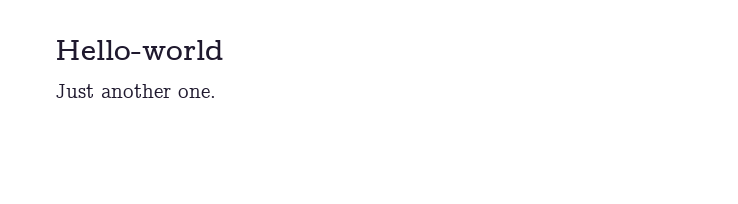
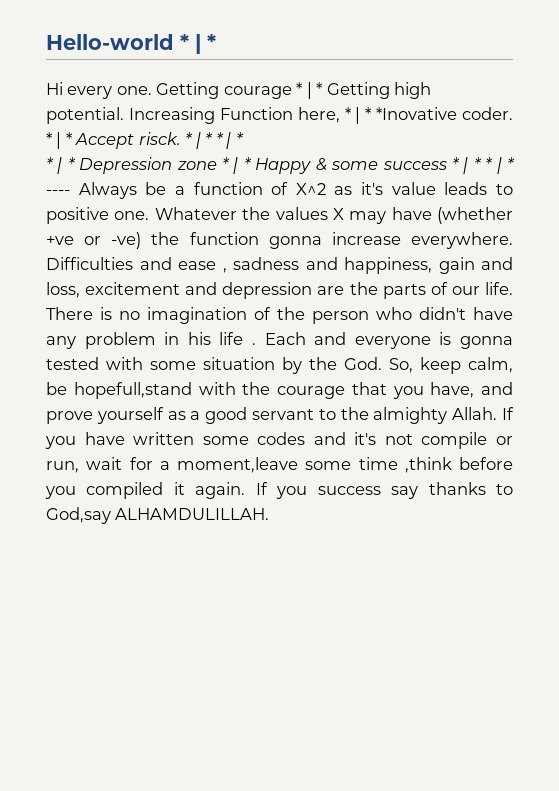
[55,84,216,98] // Just another one. -> [180,34,216,54] [46,82,432,99] [46,107,513,124] [46,132,244,149] [46,157,516,174] [46,182,513,199] [46,207,513,224] [46,232,513,249] [46,257,513,274] [46,282,513,299] [46,307,513,324] [46,332,513,349] [46,357,513,374] [46,382,513,399] [46,407,514,424] [45,432,513,449] [46,457,513,473] [45,482,514,499] [46,507,270,524] * | * // Hi every one. Getting courage * | * Getting high potential. Increasing Function here, * | * *Inovative coder. * | * Accept risck. * | * * | * // * | * Depression zone * | * Happy & some success * | * * | * ---- Always be a function of X^2 as it's value leads to positive one. Whatever the values X may have (whether +ve or -ve) the function gonna increase everywhere. Difficulties and ease , sadness and happiness, gain and loss, excitement and depression are the parts of our life. There is no imagination of the person who didn't have any problem in his life . Each and everyone is gonna tested with some situation by the God. So, keep calm, be hopefull,stand with the courage that you have, and prove yourself as a good servant to the almighty Allah. If you have written some codes and it's not compile or run, wait for a moment,leave some time ,think before you compiled it again. If you success say thanks to God,say ALHAMDULILLAH.

